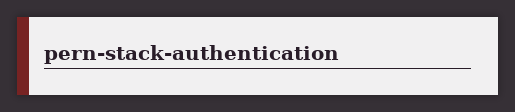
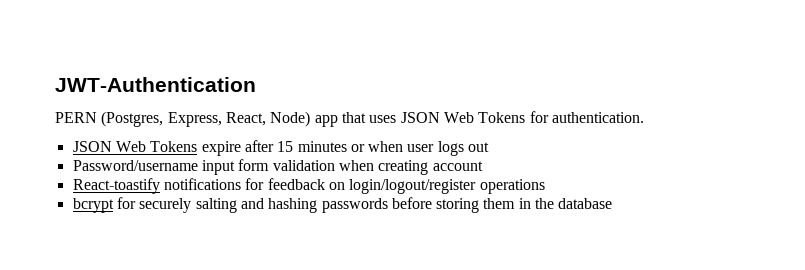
[44,45,339,64] pern-stack-authentication -> [55,77,256,92] [55,111,644,127] [72,140,490,156] [72,159,483,175] [72,178,545,194] [72,197,613,213] JWT-Authentication // PERN (Postgres, Express, React, Node) app that uses JSON Web Tokens for authentication. // JSON Web Tokens expire after 15 minutes or when user logs out // Password/username input form validation when creating account // React-toastify notifications for feedback on login/logout/register operations // bcrypt for securely salting and hashing passwords before storing them in the database

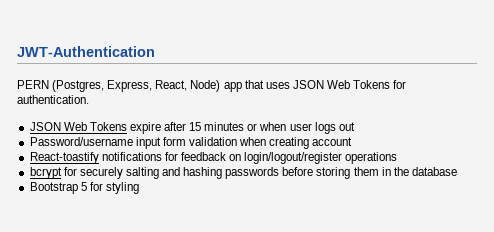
(613, 203) none -> [29,182,139,194] // Bootstrap 5 for styling

